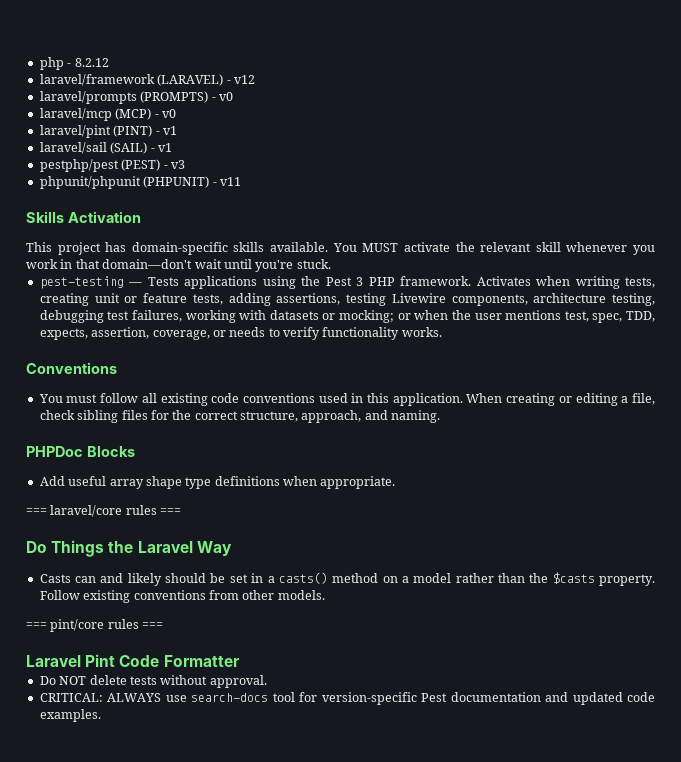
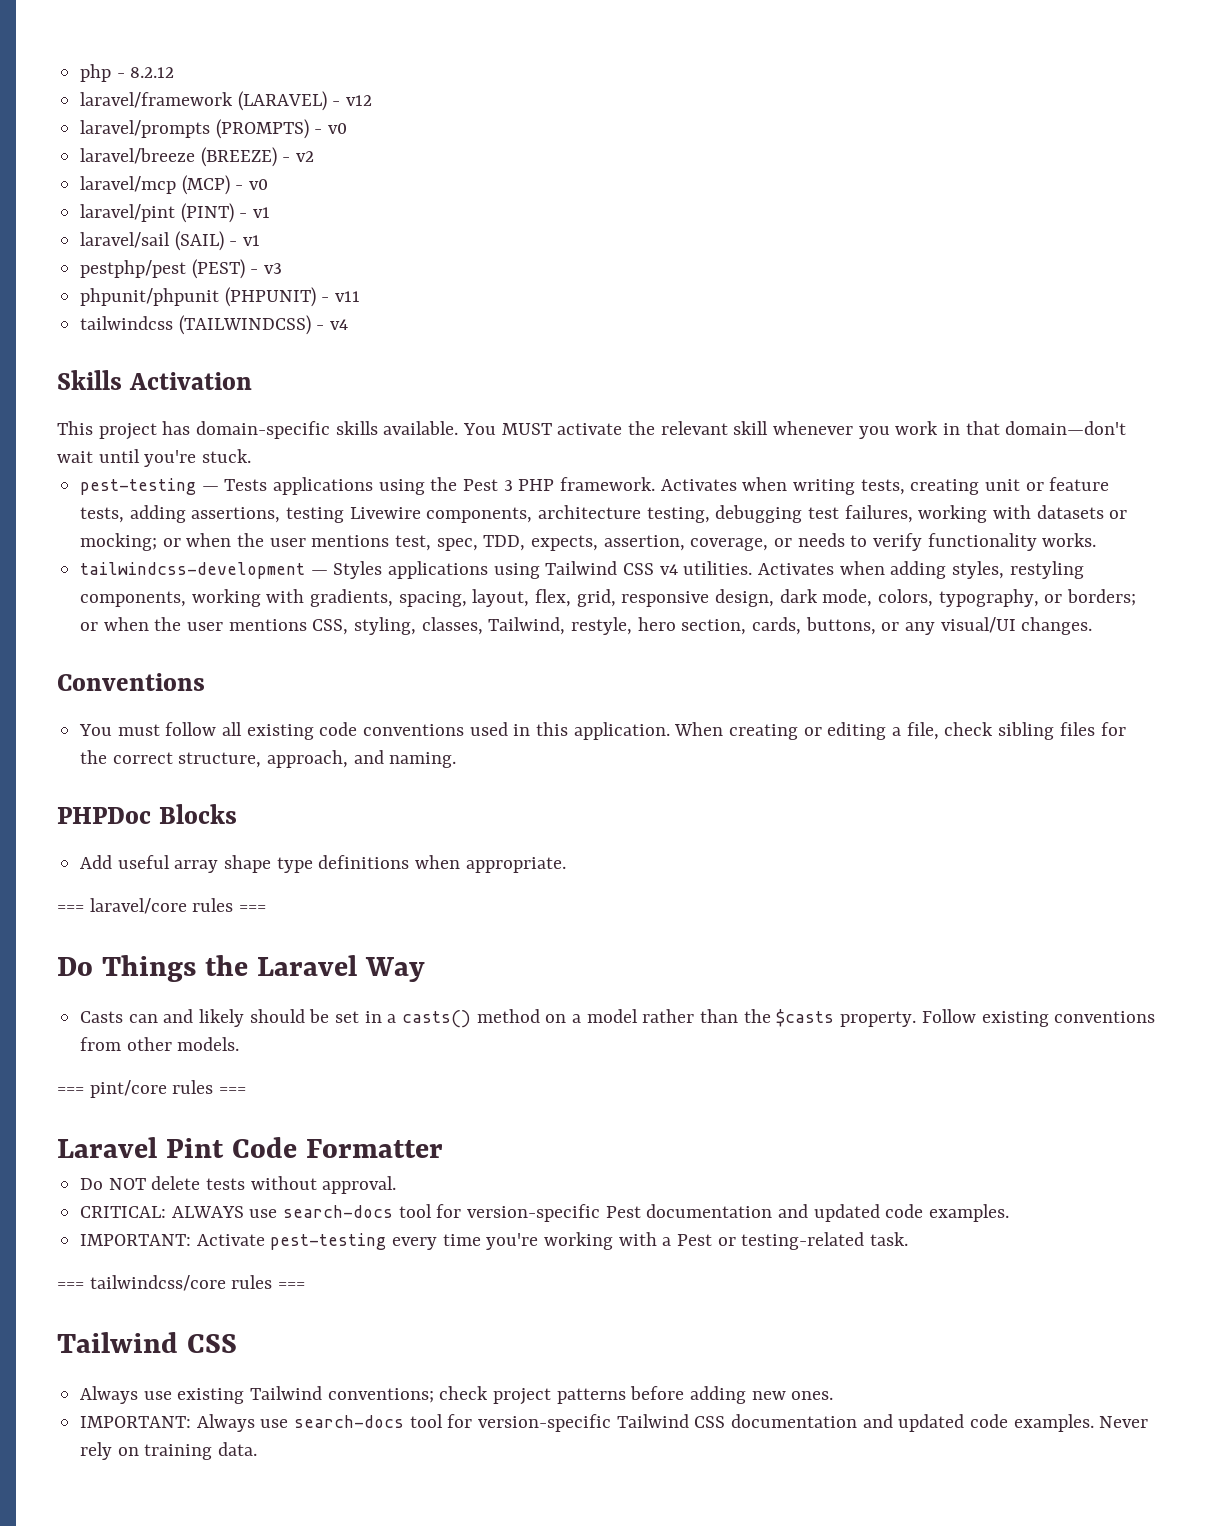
(233, 96) none -> [80,147,315,167] // laravel/breeze (BREEZE) - v2
(241, 181) none -> [80,315,349,335] // tailwindcss (TAILWINDCSS) - v4
(442, 332) none -> [80,561,1084,579] [80,589,1137,607] [80,617,1093,635] // tailwindcss-development — Styles applications using Tailwind CSS v4 utilities. Activates when adding styles, restyling components, working with gradients, spacing, layout, flex, grid, responsive design, dark mode, colors, typography, or borders; or when the user mentions CSS, styling, classes, Tailwind, restyle, hero section, cards, buttons, or any visual/UI changes.
(101, 715) none -> [80,1232,909,1250] [57,1275,306,1291] [57,1332,237,1353] [80,1386,834,1405] [80,1414,1149,1432] [80,1442,258,1460] // IMPORTANT: Activate pest-testing every time you're working with a Pest or testing-related task. // === tailwindcss/core rules === // Tailwind CSS // Always use existing Tailwind conventions; check project patterns before adding new ones. // IMPORTANT: Always use search-docs tool for version-specific Tailwind CSS documentation and updated code examples. Never rely on training data.

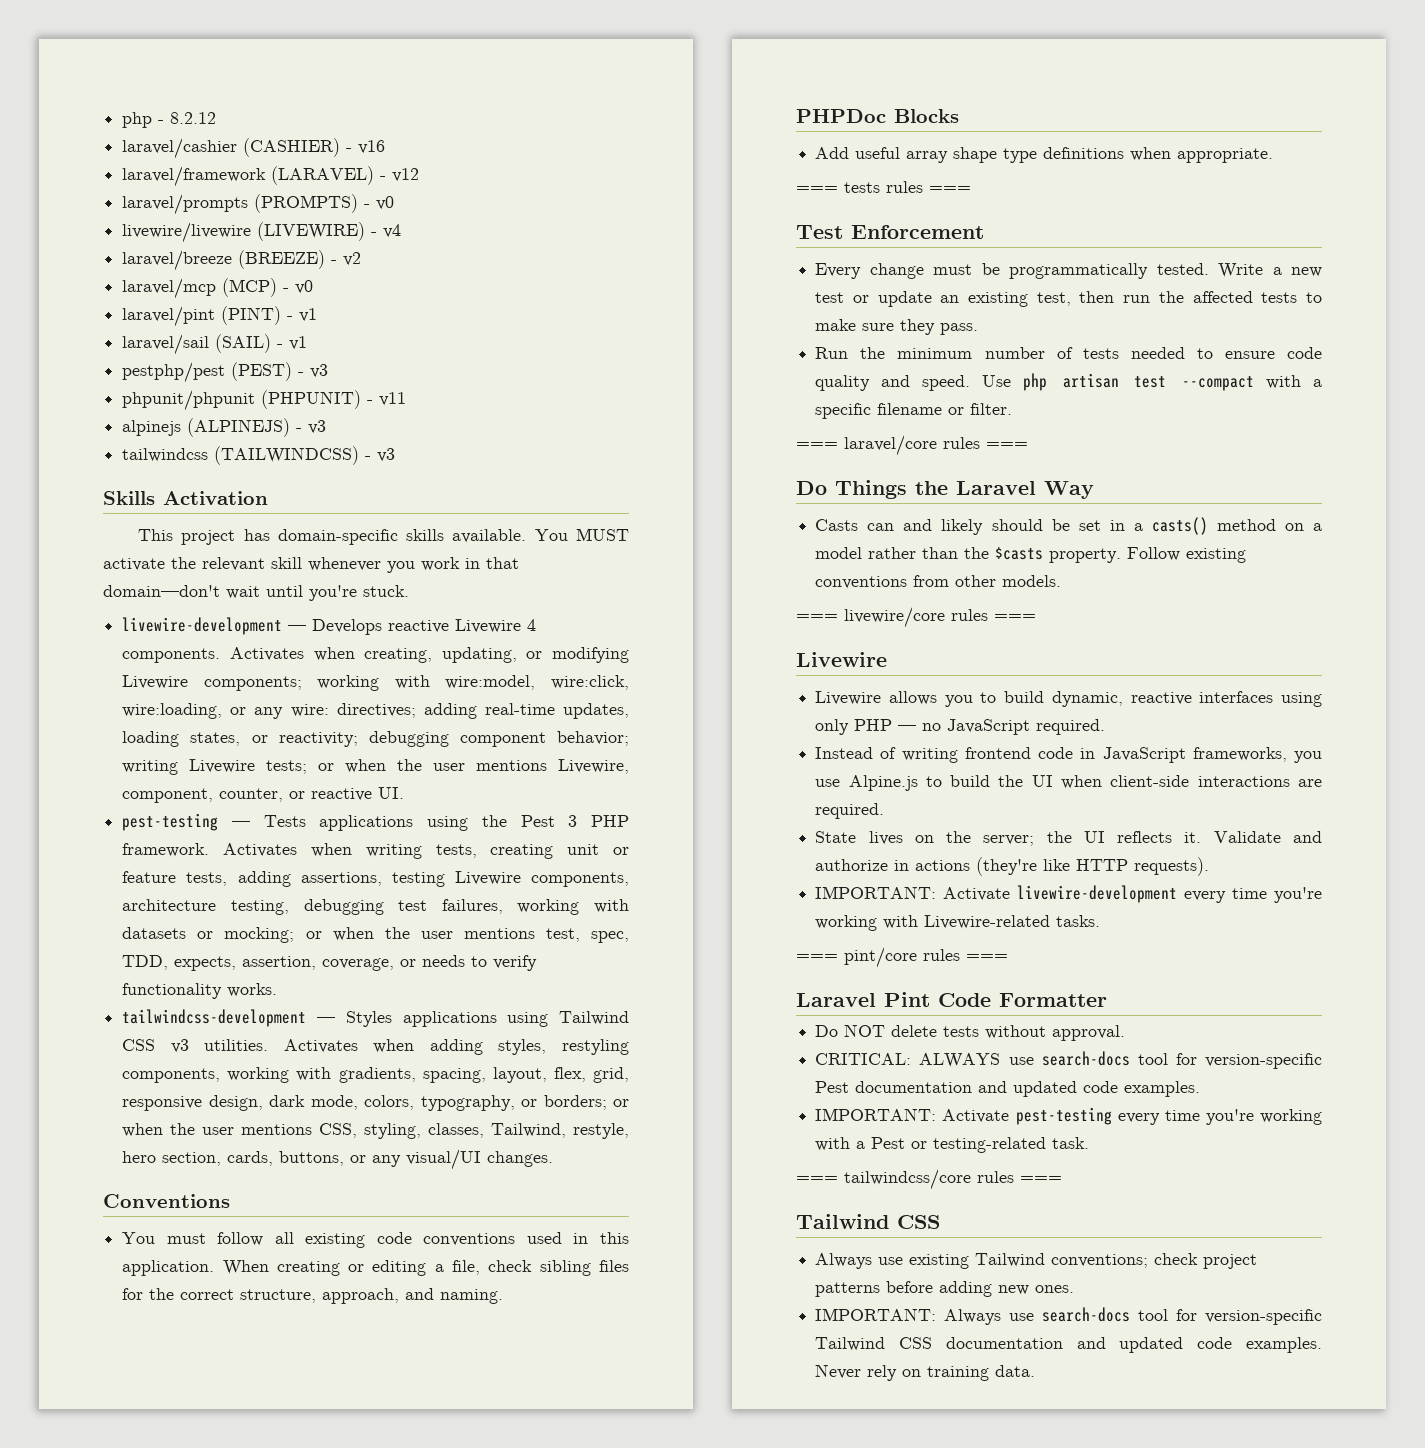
(175, 72) none -> [122,138,386,159] // laravel/cashier (CASHIER) - v16
(348, 128) none -> [122,222,402,243] // livewire/livewire (LIVEWIRE) - v4
(361, 296) none -> [122,418,327,437] // alpinejs (ALPINEJS) - v3
[330,319,349,330] v4 -> [377,448,396,462] v3
(252, 456) none -> [122,617,537,635] [122,647,629,663] [122,675,629,691] [122,703,629,719] [122,731,629,747] [122,759,629,775] [122,787,405,803] // livewire-development — Develops reactive Livewire 4 components. Activates when creating, updating, or modifying Livewire components; working with wire:model, wire:click, wire:loading, or any wire: directives; adding real-time updates, loading states, or reactivity; debugging component behavior; writing Livewire tests; or when the user mentions Livewire, component, counter, or reactive UI.
[659,564,678,575] v4 -> [170,1039,189,1053] v3
(566, 865) none -> [796,181,971,193] [796,225,984,239] [815,263,1322,279] [815,291,1322,307] [815,319,979,335] [815,347,1322,359] [815,373,1322,391] [815,403,1013,419] // === tests rules === // Test Enforcement // Every change must be programmatically tested. Write a new test or update an existing test, then run the affected tests to make sure they pass. // Run the minimum number of tests needed to ensure code quality and speed. Use php artisan test --compact with a specific filename or filter.
(240, 1044) none -> [796,607,1036,628] [796,652,887,667] [815,691,1322,707] [815,719,1106,735] [815,747,1322,763] [815,775,1322,791] [815,803,885,819] [815,831,1322,846] [815,857,1210,876] [815,885,1322,903] [815,915,1101,931] // === livewire/core rules === // Livewire // Livewire allows you to build dynamic, reactive interfaces using only PHP — no JavaScript required. // Instead of writing frontend code in JavaScript frameworks, you use Alpine.js to build the UI when client-side interactions are required. // State lives on the server; the UI reflects it. Validate and authorize in actions (they're like HTTP requests). // IMPORTANT: Activate livewire-development every time you're working with Livewire-related tasks.

